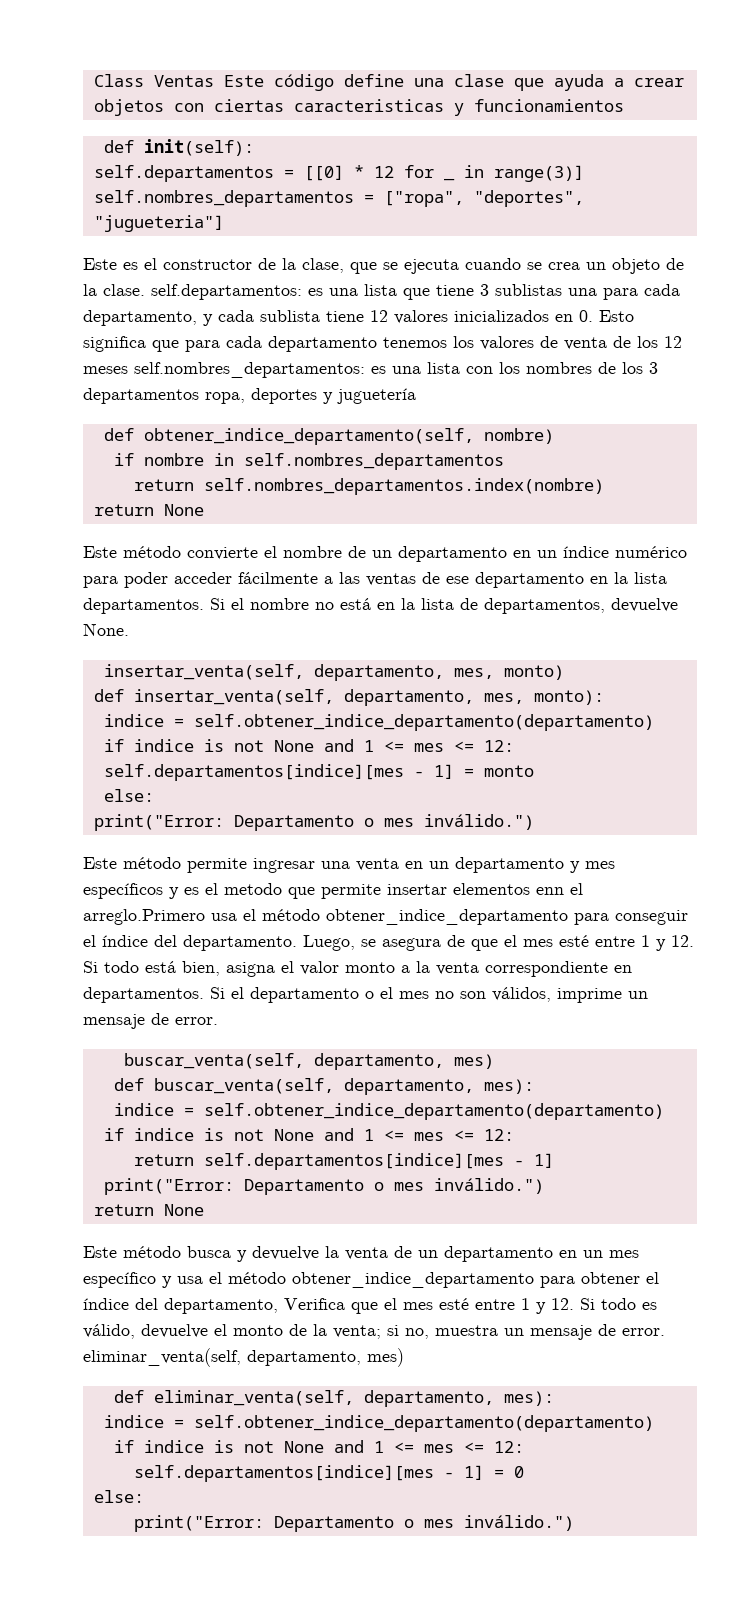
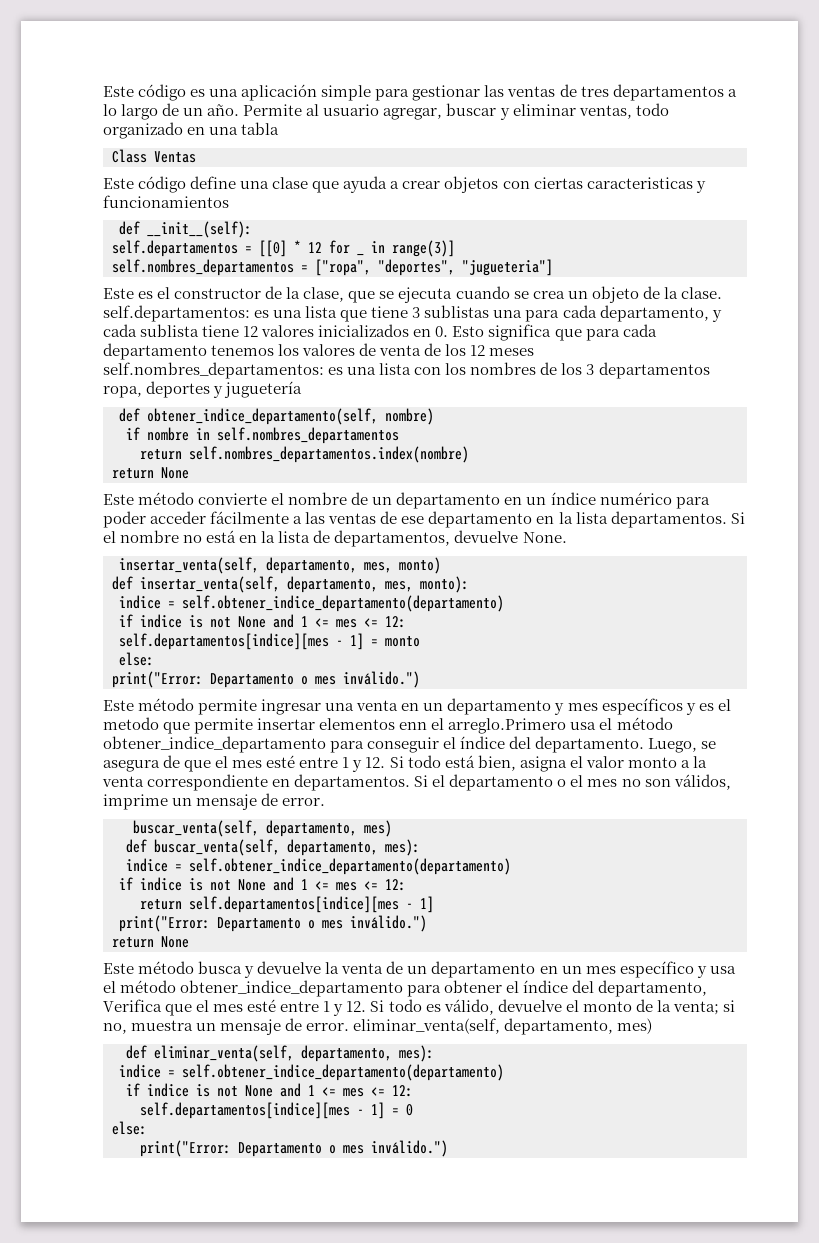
(93, 80) none -> [103,84,737,101] [103,103,669,120] [103,122,280,139] Este código es una aplicación simple para gestionar las ventas de tres departamentos a lo largo de un año. Permite al usuario agregar, buscar y eliminar ventas, todo organizado en una tabla //
(214, 81) none -> (196, 157) //
[143,139,254,156] init(self): -> [147,221,252,238] __init__(self):

